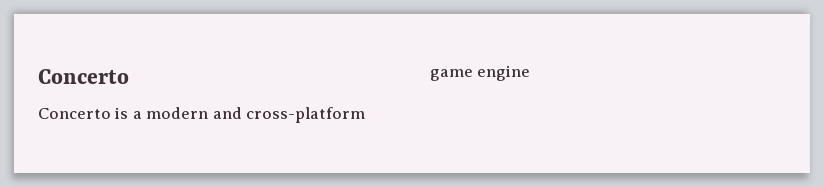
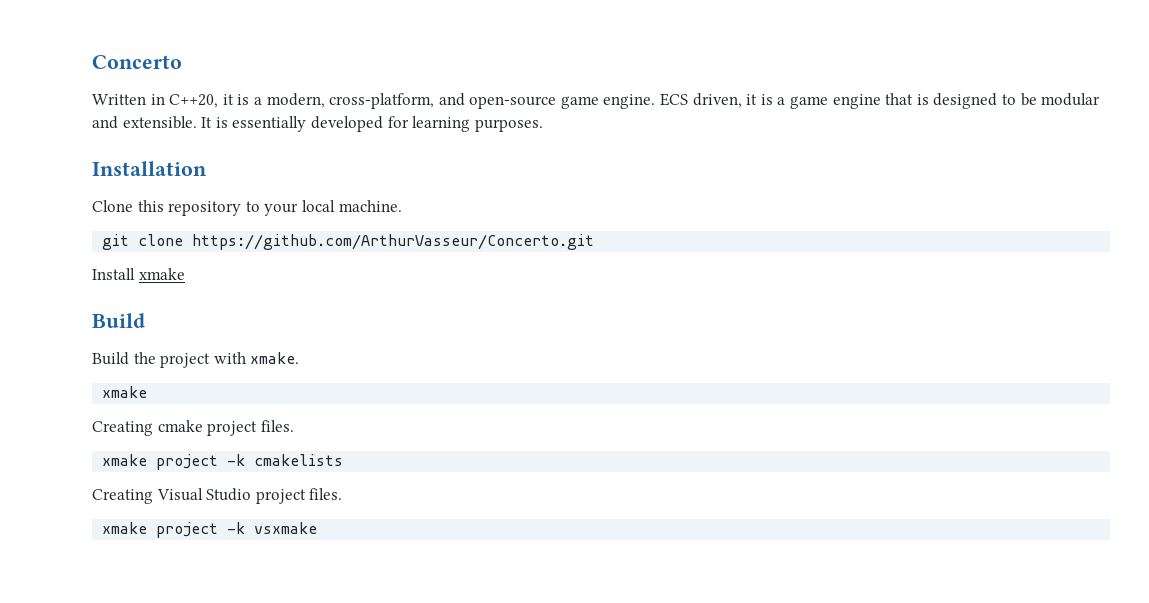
[38,107,366,123] [430,65,531,81] Concerto is a modern and cross-platform game engine -> [92,93,1101,109] [92,116,543,132] [92,161,207,176] [92,200,402,216] [102,234,595,250] [92,268,185,280] [92,313,145,328] [92,352,300,368] [102,386,148,398] [92,420,294,436] [102,454,344,470] [92,488,343,504] [102,522,318,538] Written in C++20, it is a modern, cross-platform, and open-source game engine. ECS driven, it is a game engine that is designed to be modular and extensible. It is essentially developed for learning purposes. // Installation // Clone this repository to your local machine. // git clone https://github.com/ArthurVasseur/Concerto.git // Install xmake // Build // Build the project with xmake. // xmake // Creating cmake project files. // xmake project -k cmakelists // Creating Visual Studio project files. // xmake project -k vsxmake

